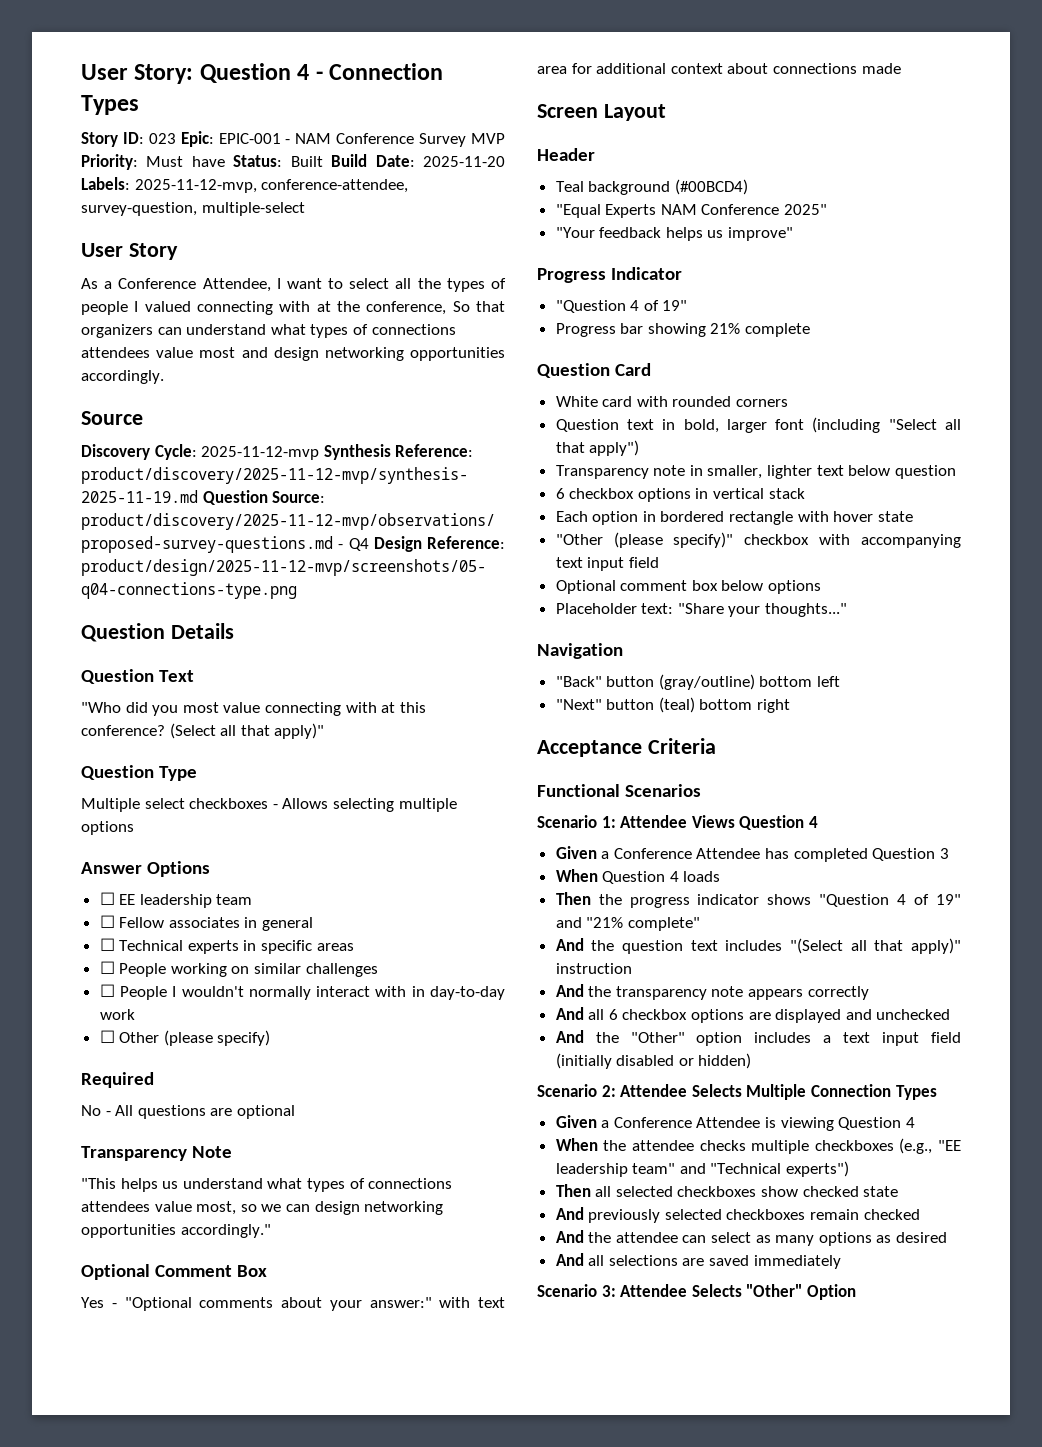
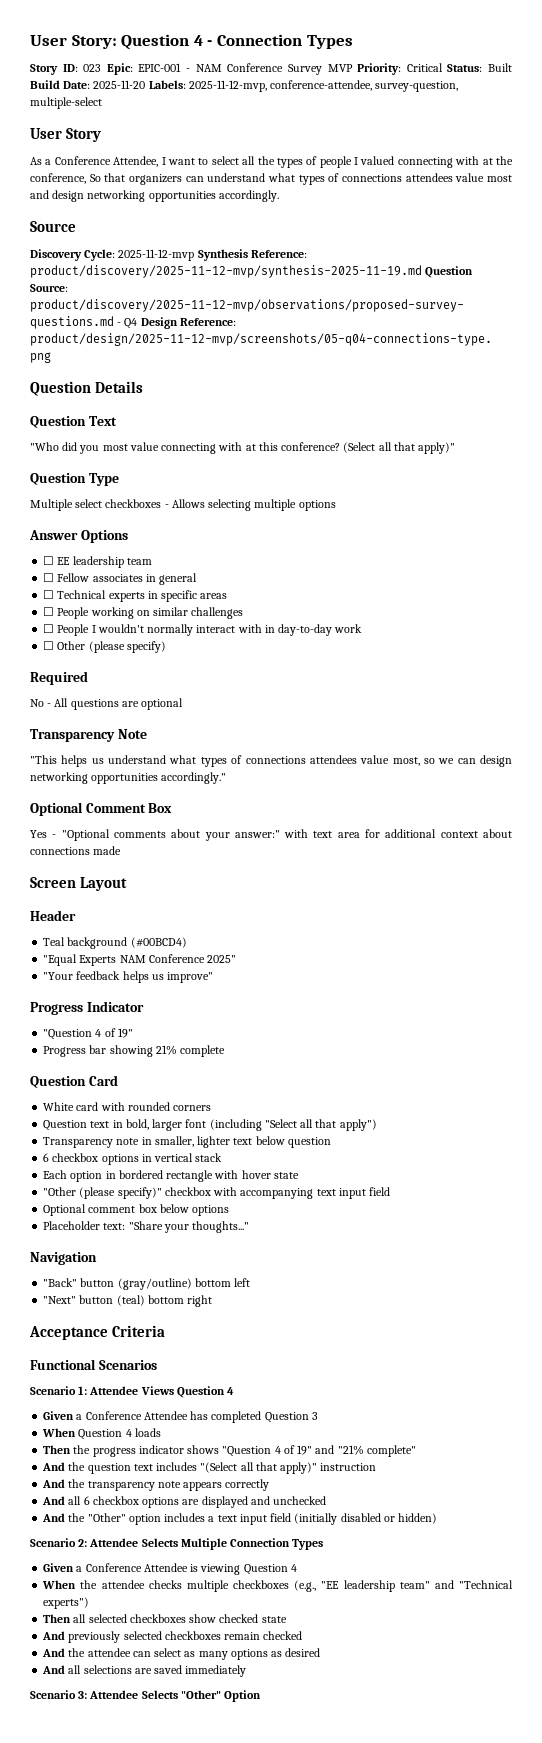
[146,156,225,167] Must have -> [406,63,443,72] Critical

